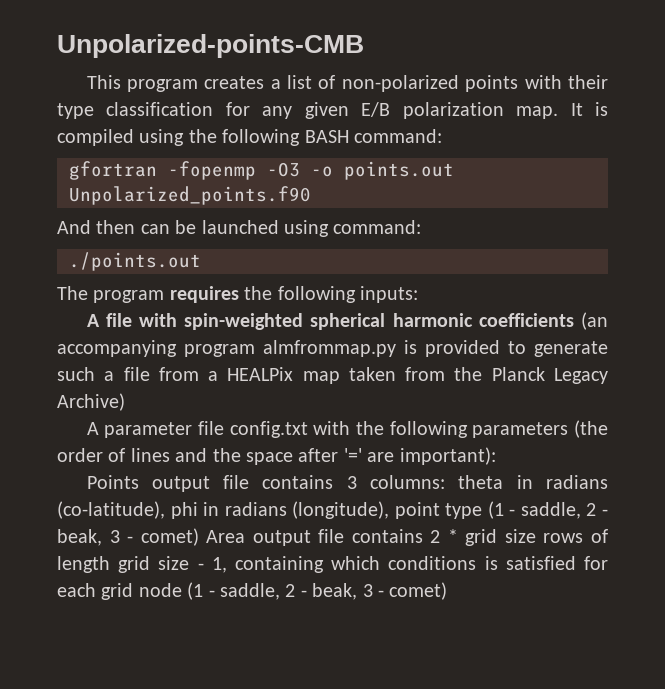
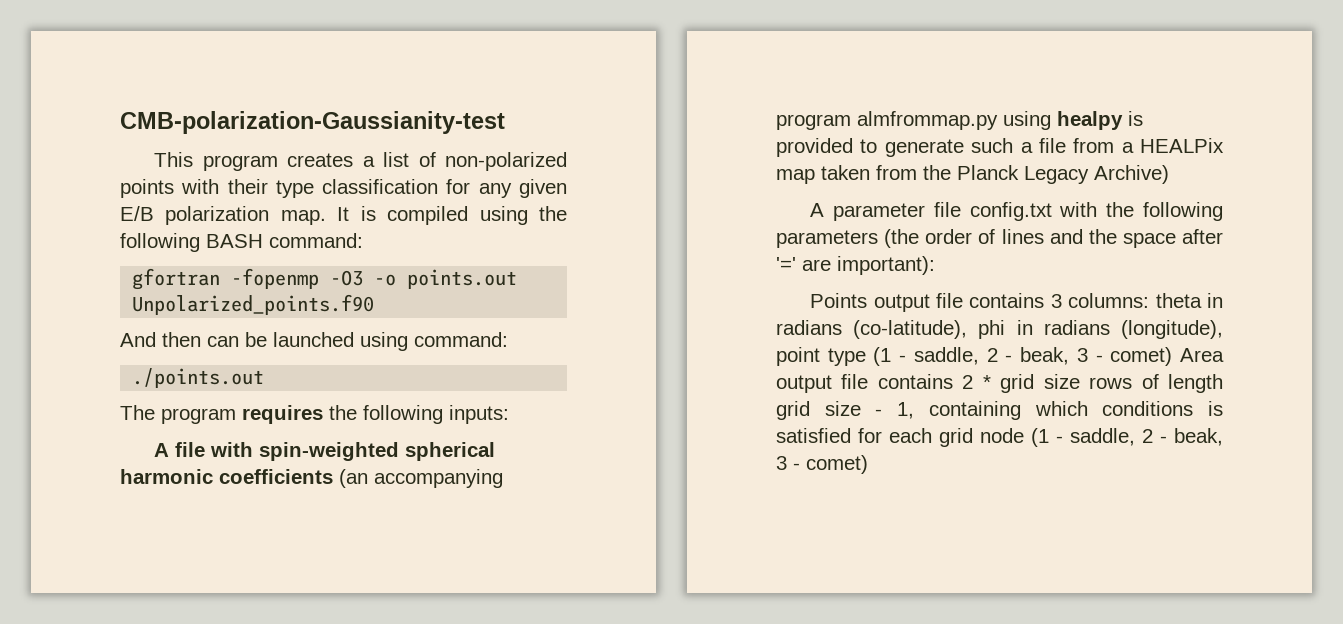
[57,34,364,58] Unpolarized-points-CMB -> [120,111,505,134] CMB-polarization-Gaussianity-test
(396, 348) none -> [1003,111,1123,130] using healpy

